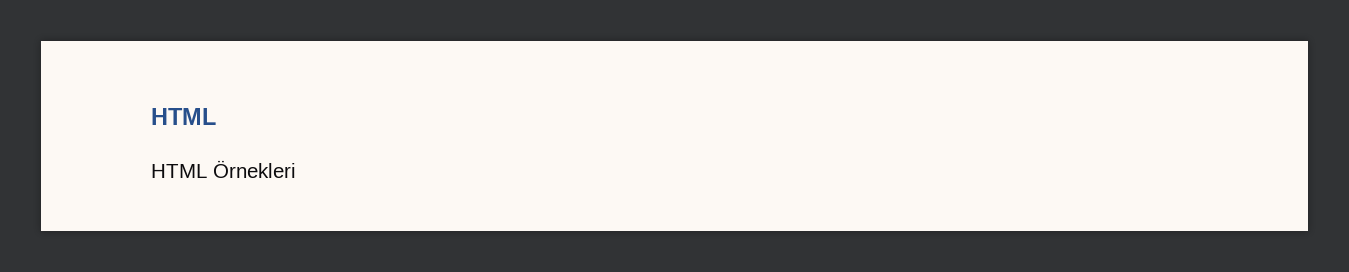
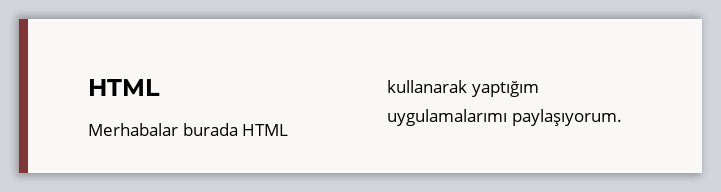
[151,160,296,178] HTML Örnekleri -> [88,123,289,136] [387,80,539,97] [387,109,622,126] Merhabalar burada HTML kullanarak yaptığım uygulamalarımı paylaşıyorum.

